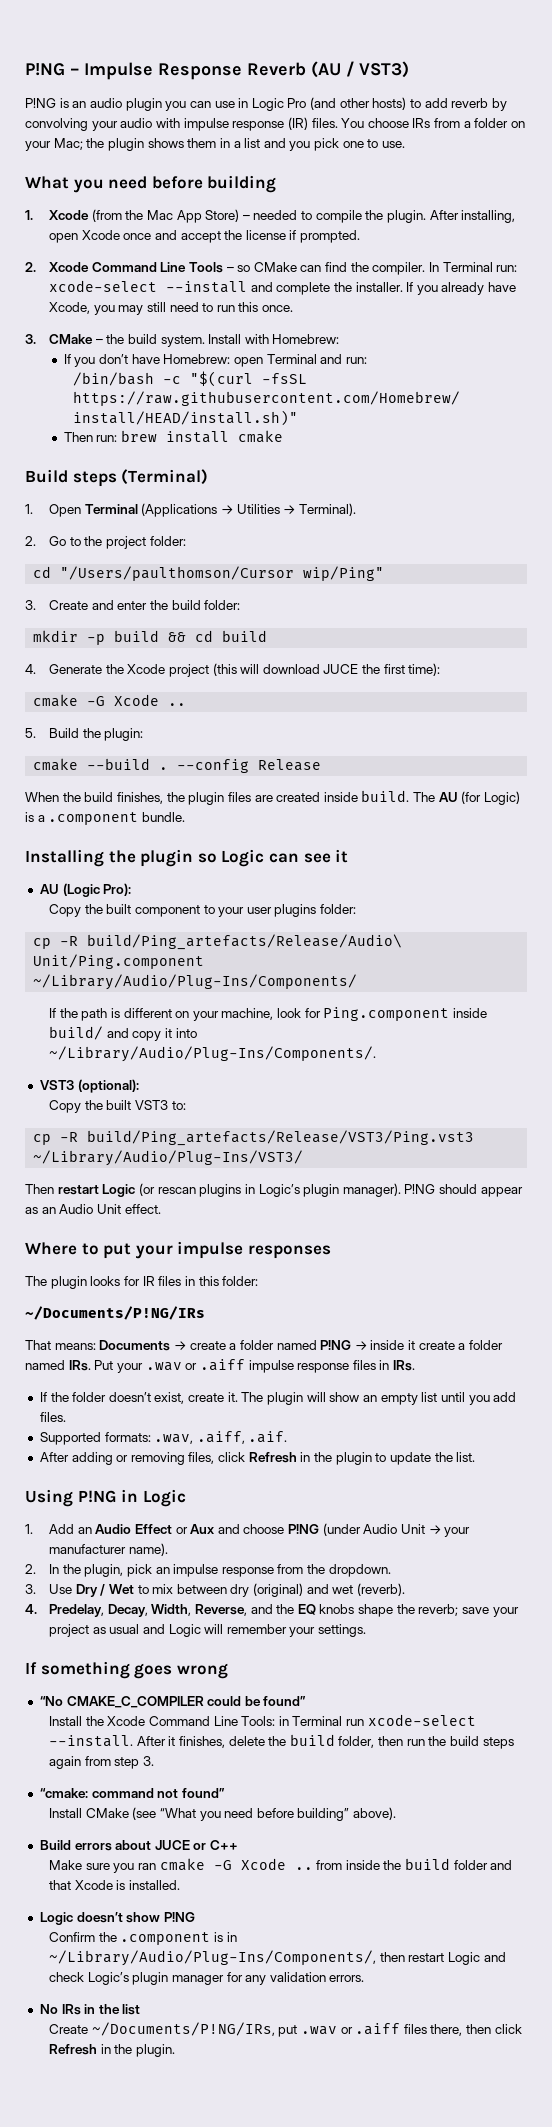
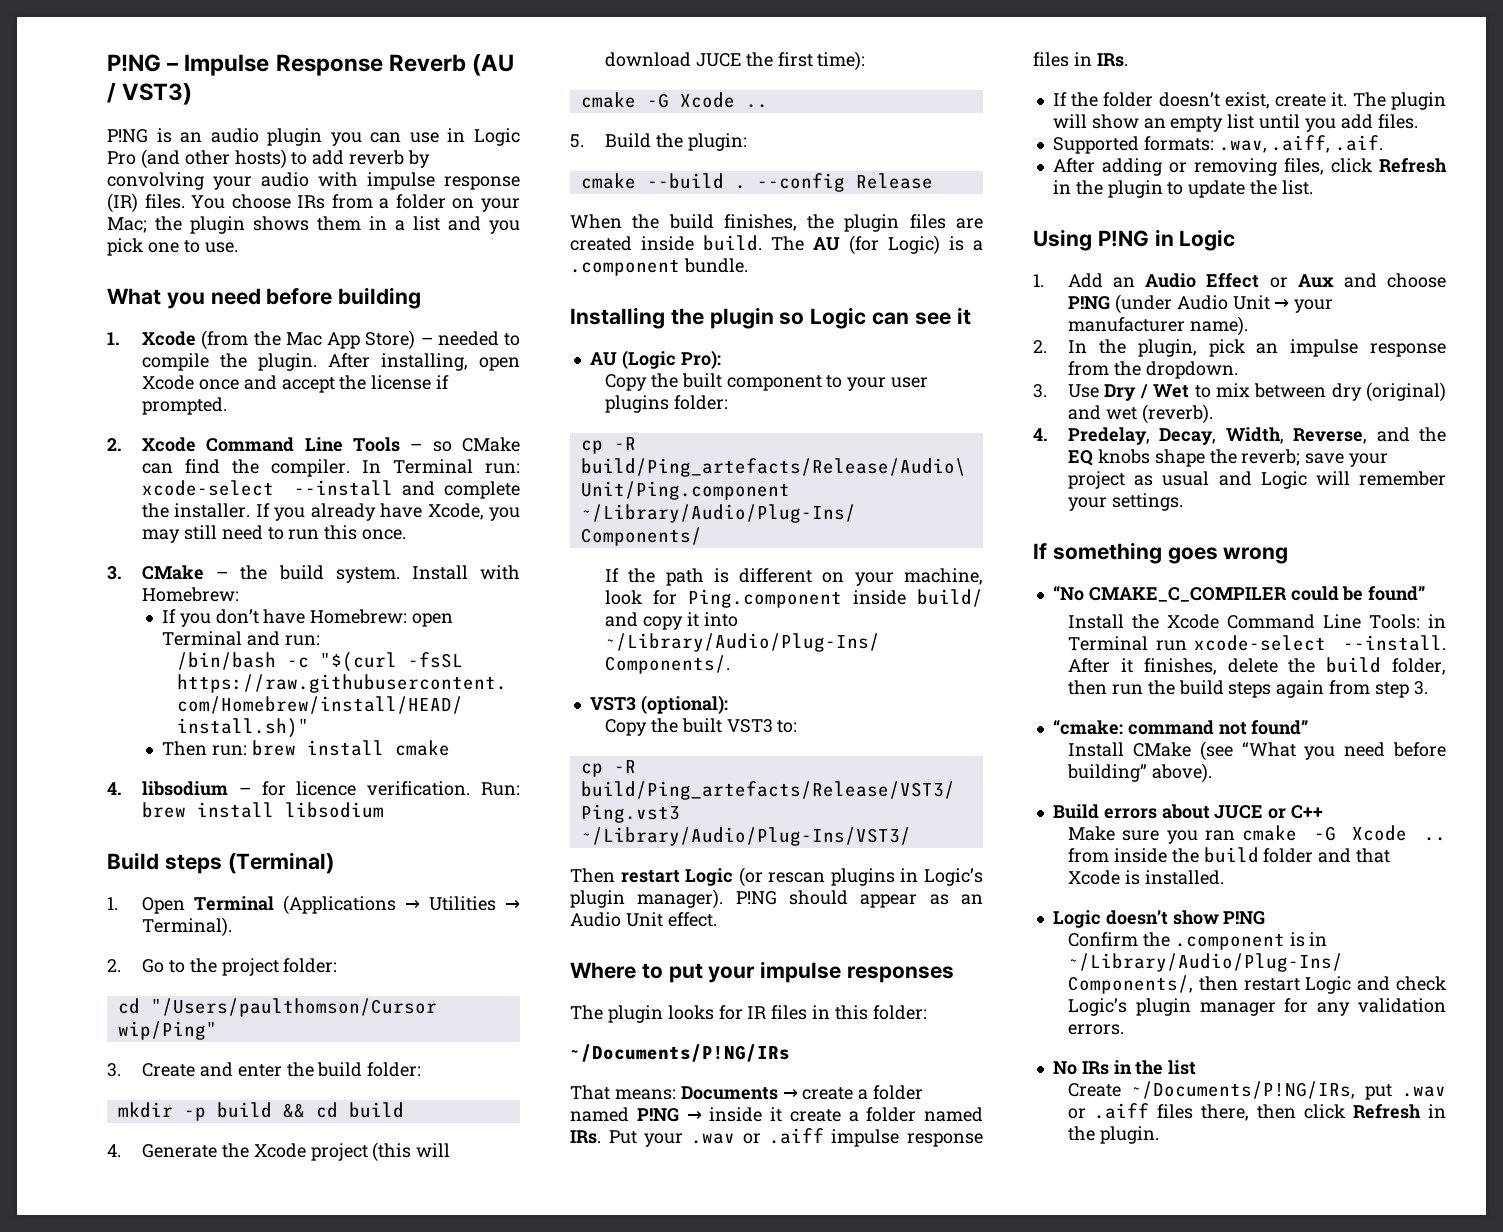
(284, 436) none -> [107,781,520,796] [142,802,385,818] // 4. libsodium – for licence verification. Run: brew install libsodium

